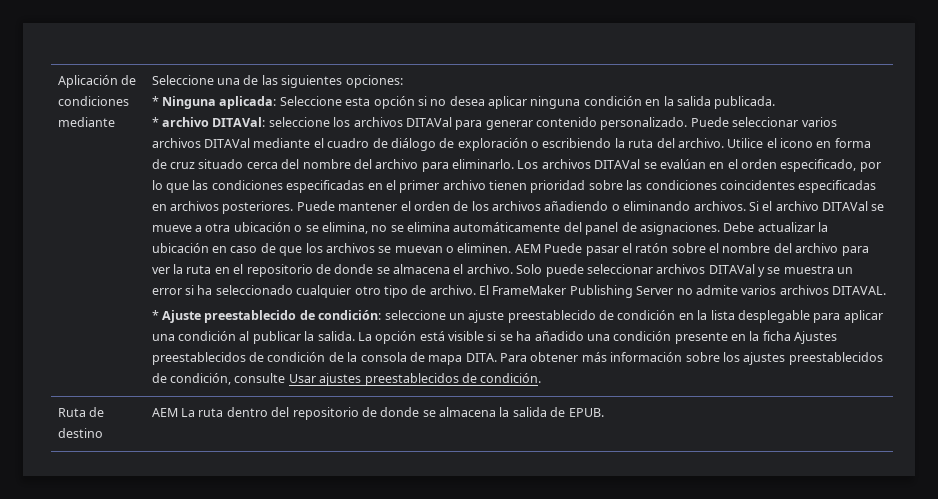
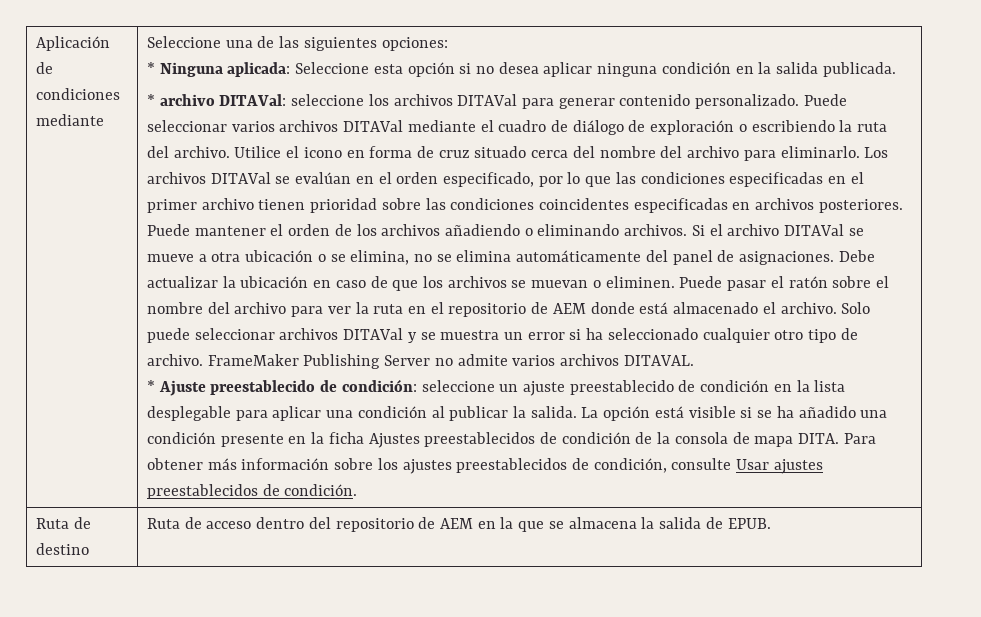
[514,244,541,253] AEM -> (675, 282) none
[334,264,451,274] donde se almacena -> [552,302,759,314] AEM donde está almacenado
[479,285,490,295] El -> (203, 360) none
[151,408,224,417] AEM La ruta -> [146,517,252,529] Ruta de acceso
[380,407,420,417] donde -> [440,517,545,532] AEM en la que

